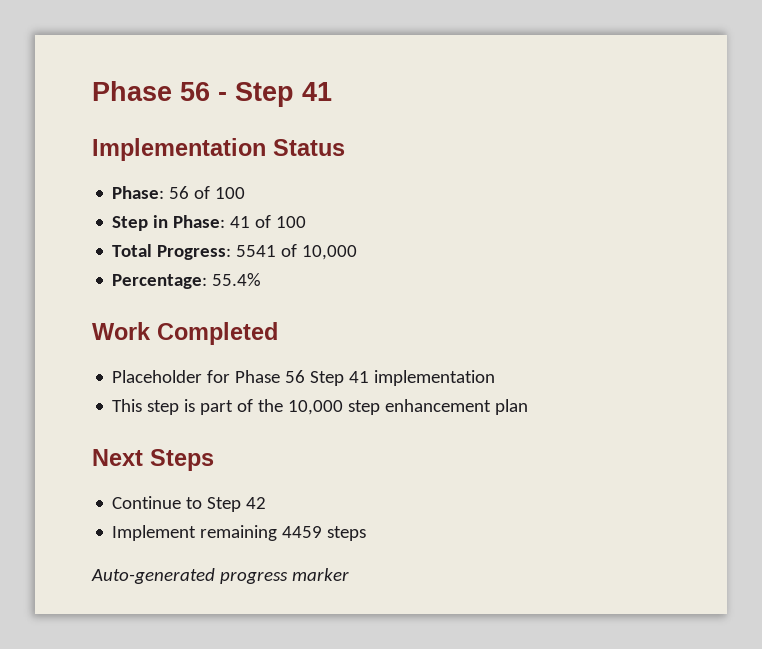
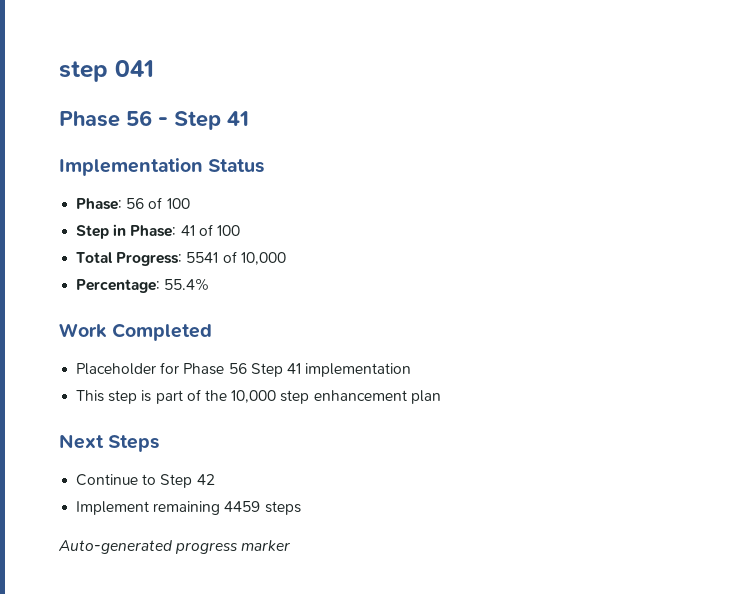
(92, 91) none -> [59,60,154,82] step 041 //

